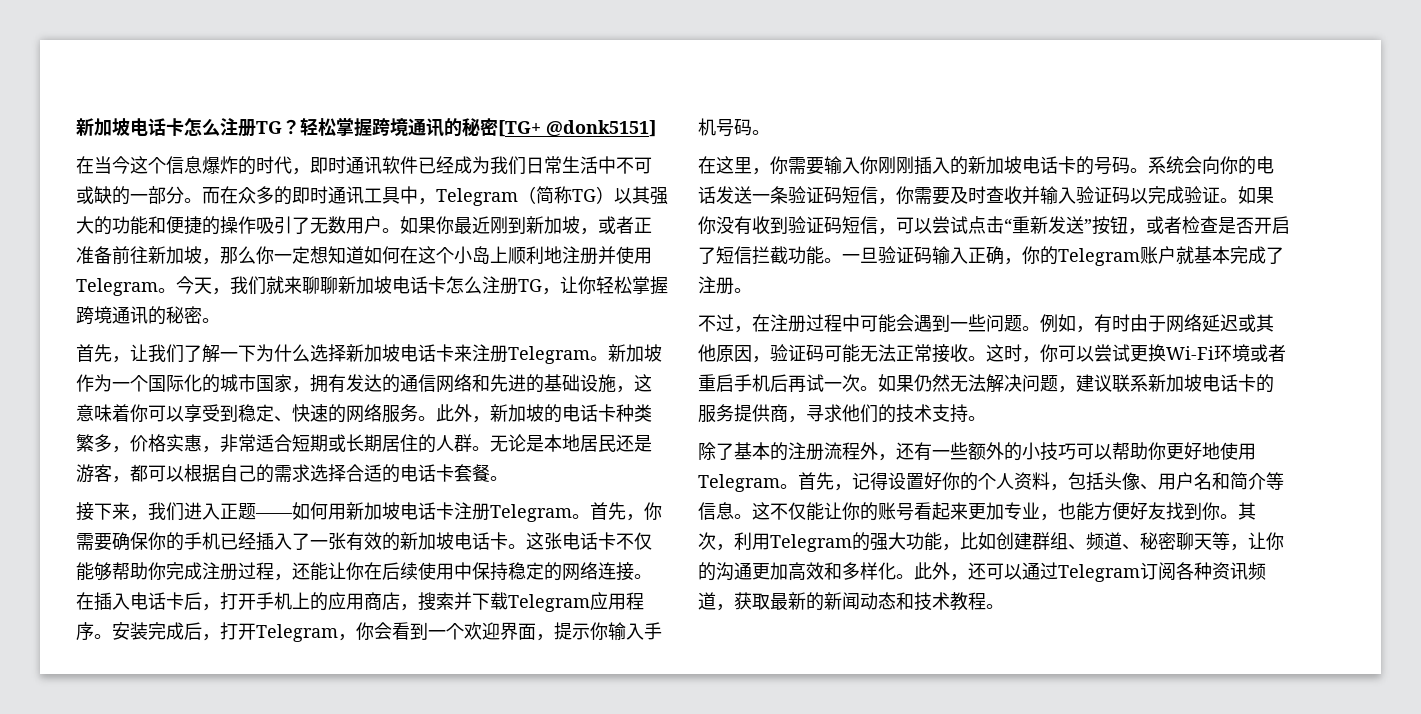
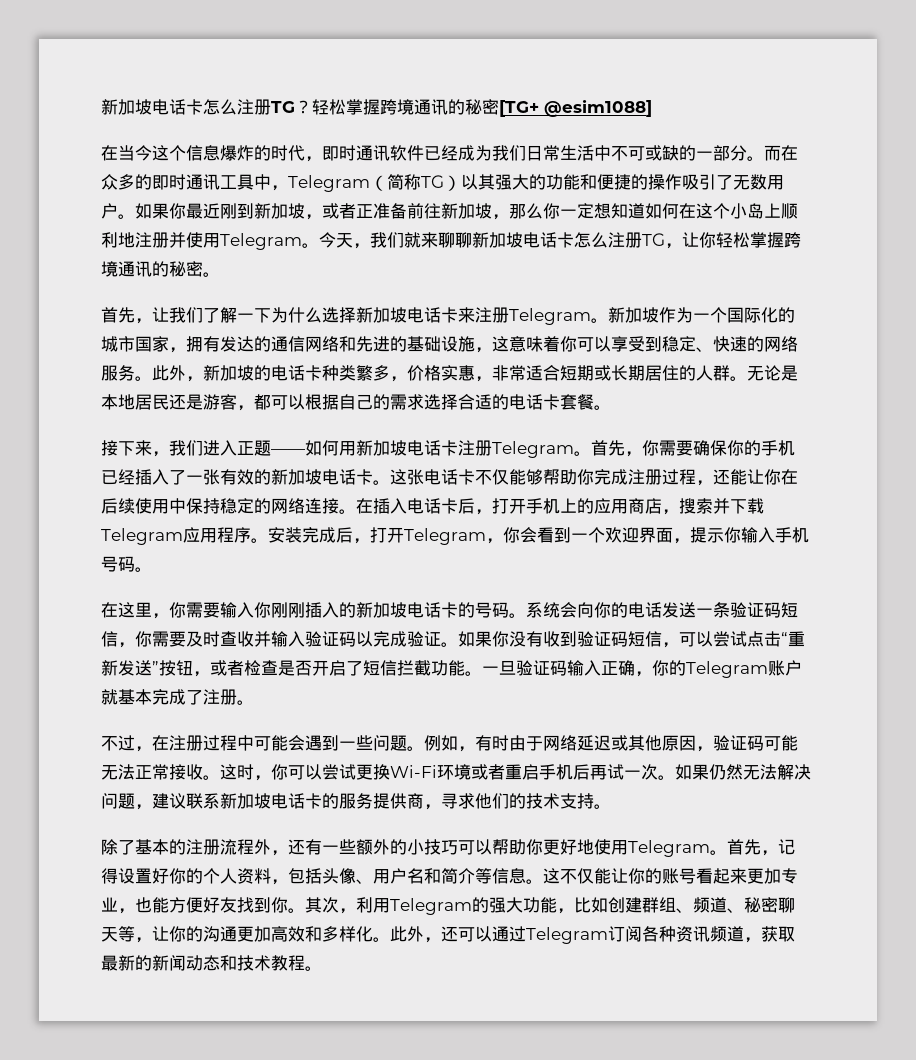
[546,120,656,137] @donk5151] -> [543,100,652,117] @esim1088]

